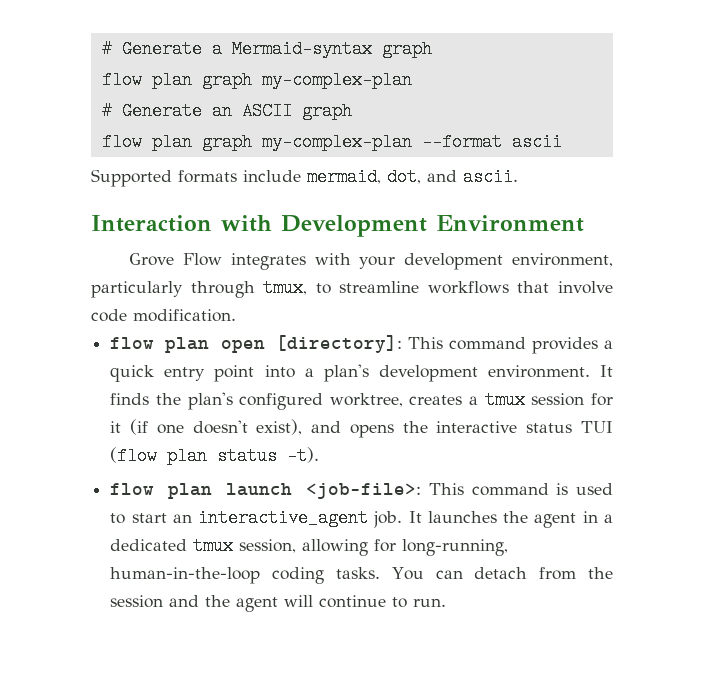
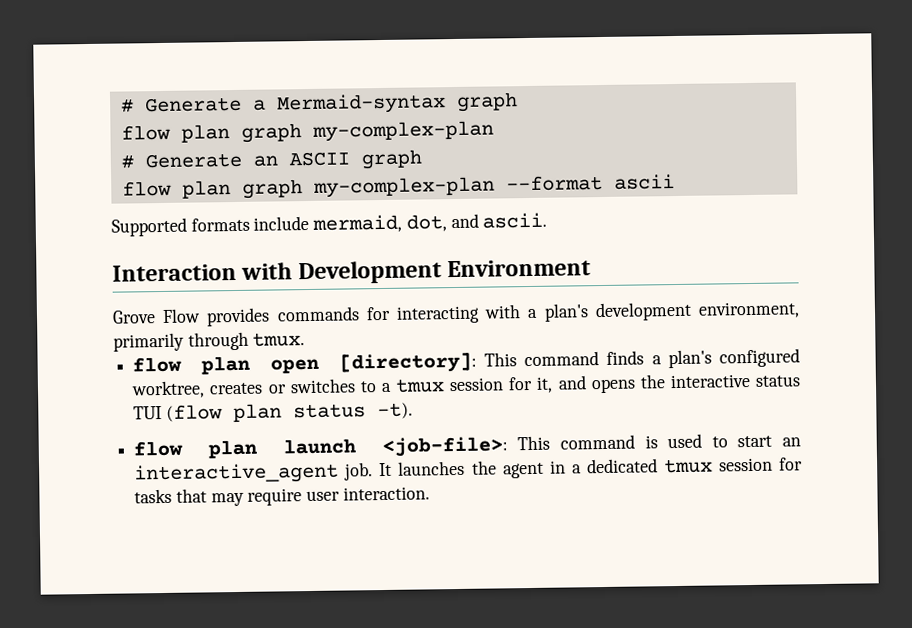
[230,253,613,270] [91,279,613,298] [91,309,236,322] integrates with your development environment, particularly through tmux, to streamline workflows that involve code modification. -> [206,301,800,327] [113,331,306,352] provides commands for interacting with a plan's development environment, primarily through tmux.
[531,337,613,354] [110,364,613,382] [110,393,181,405] provides a quick entry point into a plan's development environment. It finds the -> [606,350,662,365] finds a
(463, 400) none -> [267,378,377,394] or switches to
[110,419,303,435] it (if one doesn't exist), -> [536,376,554,393] it,
[239,539,509,556] [110,567,613,584] [110,595,447,612] session, allowing for long-running, human-in-the-loop coding tasks. You can detach from the session and the agent will continue to run. -> [717,457,804,472] [134,486,430,507] session for tasks that may require user interaction.

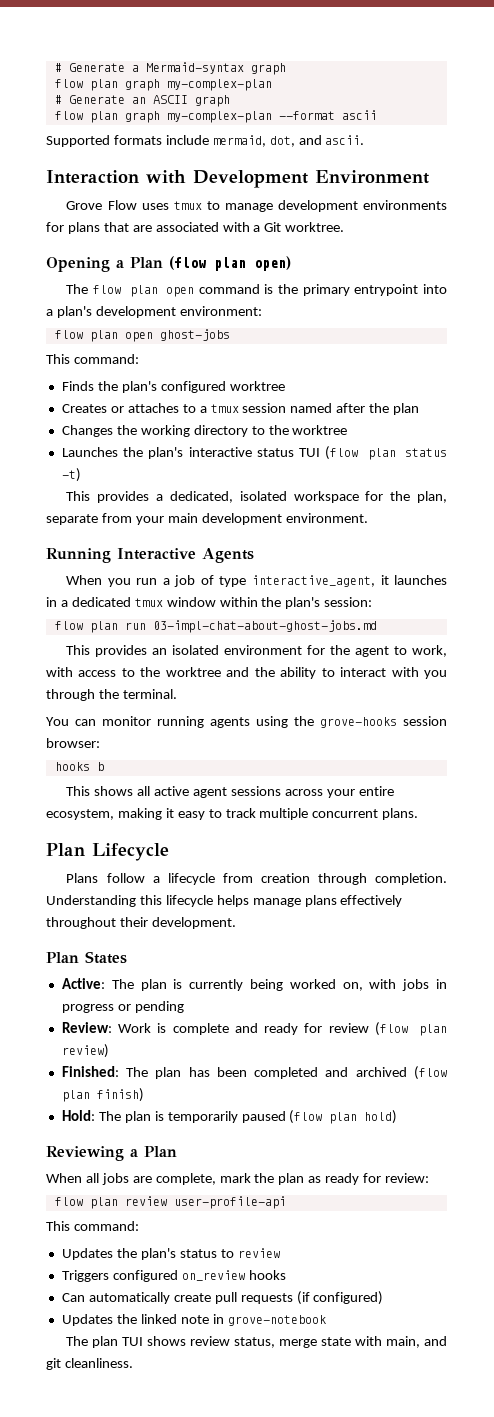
[206,301,800,327] [113,331,306,352] [132,348,801,375] [131,374,666,399] provides commands for interacting with a plan's development environment, primarily through tmux. // flow plan open [directory]: This command finds a plan's configured worktree, creates or switches to a tmux session for it, and opens the -> [141,200,447,212] [46,222,345,234] [46,256,291,272] [66,284,447,297] [46,306,262,318] [54,329,230,342] [46,354,139,364] [61,381,285,393] [61,403,420,415] [61,425,348,437] [61,447,184,459] uses tmux to manage development environments for plans that are associated with a Git worktree. // Opening a Plan (flow plan open) // The flow plan open command is the primary entrypoint into a plan's development environment: // flow plan open ghost-jobs // This command: // Finds the plan's configured worktree // Creates or attaches to a tmux session named after the plan // Changes the working directory to the worktree // Launches the plan's
[376,402,413,420] [133,433,801,459] [134,457,804,485] [134,486,430,507] -t). // flow plan launch <job-file>: This command is used to start an interactive_agent job. It launches the agent in a dedicated tmux session for tasks that may require user interaction. -> [61,468,81,482] [66,491,448,503] [46,513,368,525] [46,548,254,563] [66,575,447,587] [46,597,373,609] [54,620,377,633] [66,645,447,657] [46,667,447,679] [46,689,177,701] [46,716,447,728] [46,738,100,748] [54,762,104,771] [66,786,394,798] [46,808,419,820] [46,843,169,861] [66,873,447,885] [46,895,403,907] [46,917,236,929] [46,951,127,964] [61,978,448,991] [61,1001,184,1013] [61,1022,447,1036] [61,1044,109,1058] [61,1066,448,1080] [61,1088,144,1102] [61,1110,398,1124] [46,1146,177,1161] [46,1173,430,1185] [54,1196,286,1209] [46,1221,139,1231] [61,1248,280,1260] [61,1270,286,1282] [61,1291,384,1305] [61,1314,326,1326] [66,1336,447,1348] [46,1358,133,1370] -t) // This provides a dedicated, isolated workspace for the plan, separate from your main development environment. // Running Interactive Agents // When you run a job of type interactive_agent, it launches in a dedicated tmux window within the plan's session: // flow plan run 03-impl-chat-about-ghost-jobs.md // This provides an isolated environment for the agent to work, with access to the worktree and the ability to interact with you through the terminal. // You can monitor running agents using the grove-hooks session browser: // hooks b // This shows all active agent sessions across your entire ecosystem, making it easy to track multiple concurrent plans. // Plan Lifecycle // Plans follow a lifecycle from creation through completion. Understanding this lifecycle helps manage plans effectively throughout their development. // Plan States // Active: The plan is currently being worked on, with jobs in progress or pending // Review: Work is complete and ready for review (flow plan review) // Finished: The plan has been completed and archived (flow plan finish) // Hold: The plan is temporarily paused (flow plan hold) // Reviewing a Plan // When all jobs are complete, mark the plan as ready for review: // flow plan review user-profile-api // This command: // Updates the plan's status to review // Triggers configured on_review hooks // Can automatically create pull requests (if configured) // Updates the linked note in grove-notebook // The plan TUI shows review status, merge state with main, and git cleanliness.

